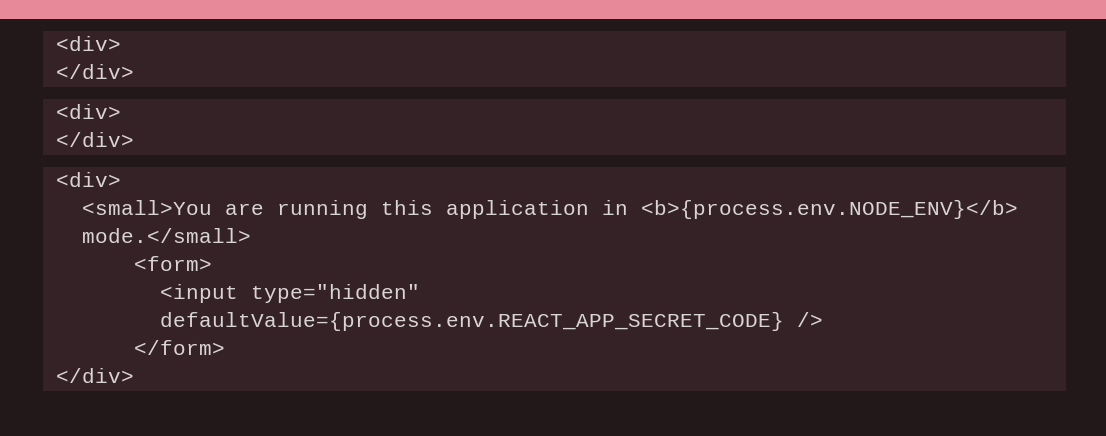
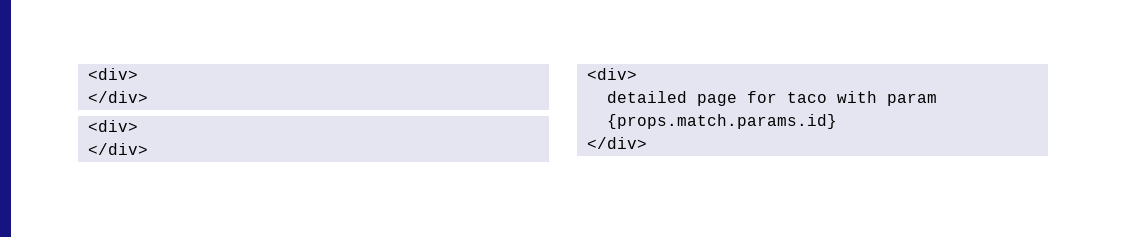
[81,200,1018,219] [81,228,251,243] [133,256,212,271] [159,284,420,303] [159,312,823,331] [133,340,225,355] <small>You are running this application in <b>{process.env.NODE_ENV}</b> mode.</small> // <form> // <input type="hidden" defaultValue={process.env.REACT_APP_SECRET_CODE} /> // </form> -> [606,91,937,106] [606,114,837,129] detailed page for taco with param {props.match.params.id}

